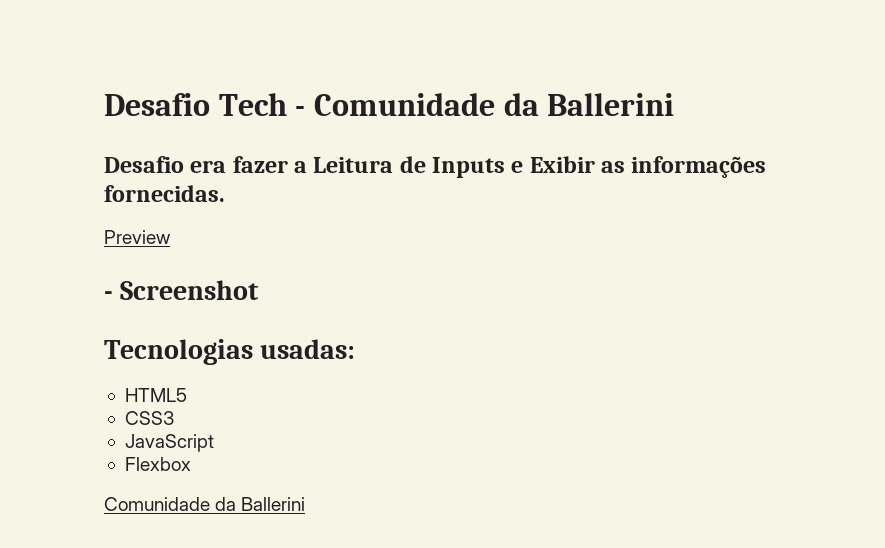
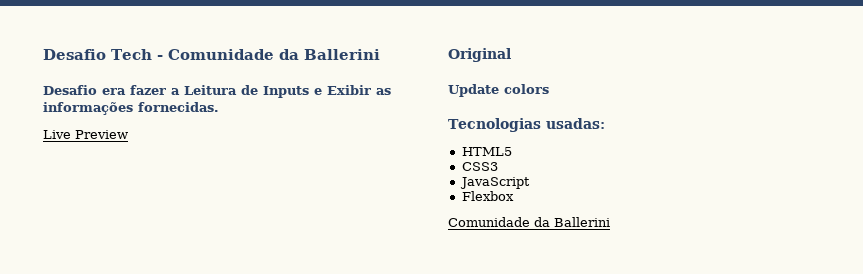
(225, 193) none -> [43,130,71,139] Live
[104,280,260,300] - Screenshot -> [448,48,511,62] [448,84,549,97] Original // Update colors

